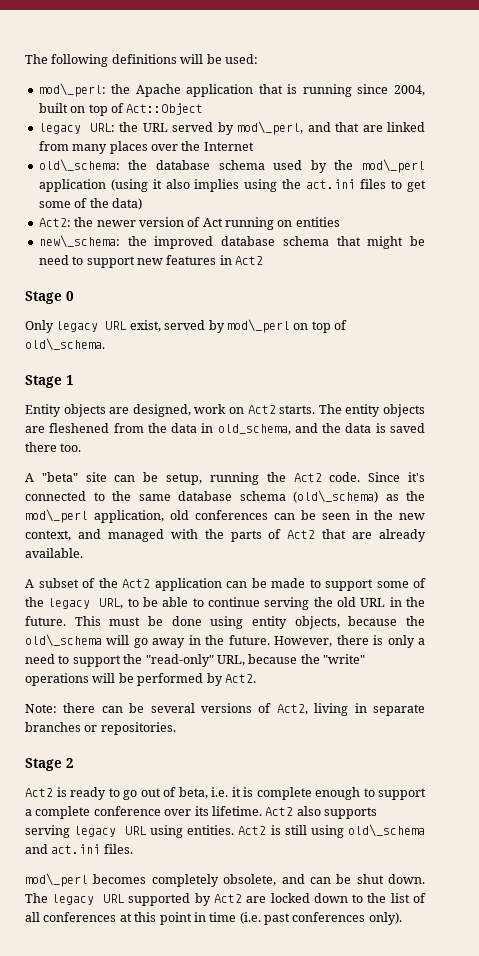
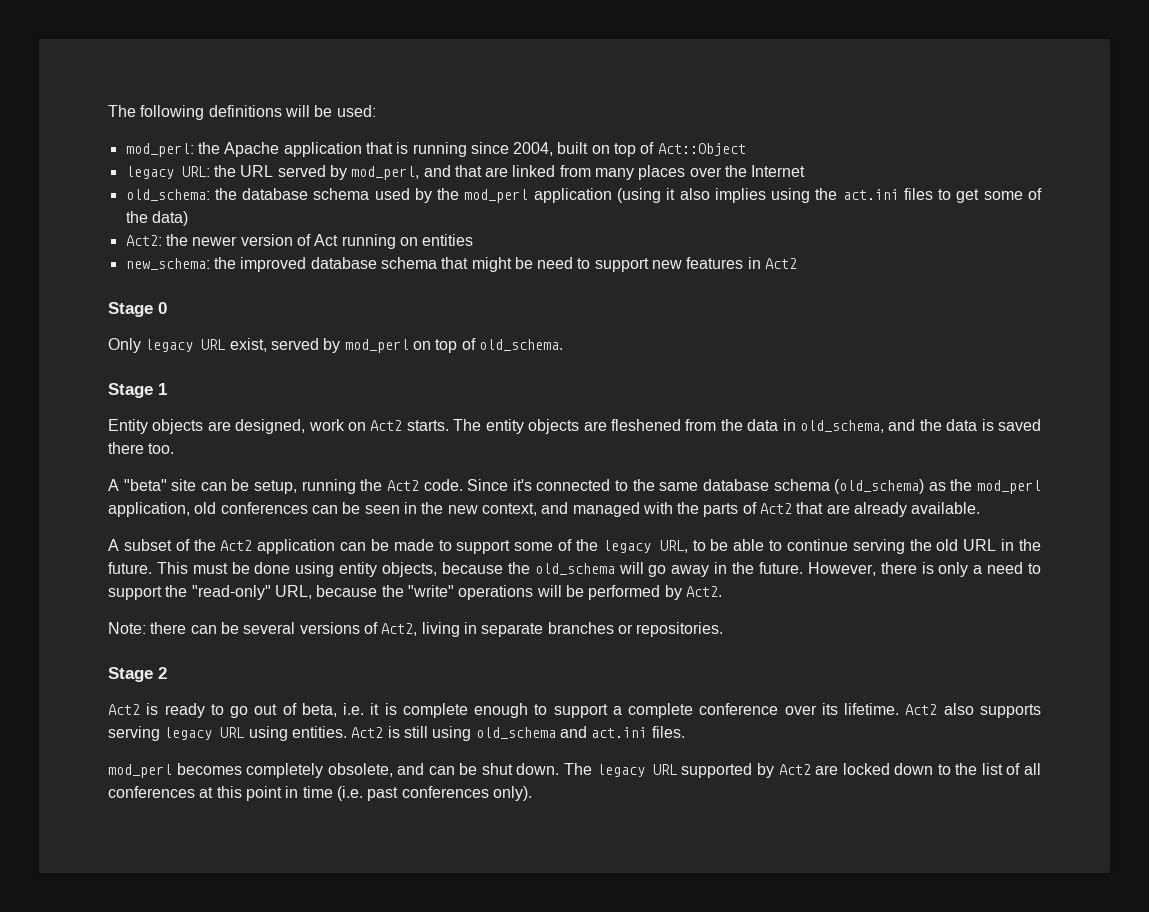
[38,83,106,97] mod\_perl: -> [125,143,194,157] mod_perl:
[237,121,304,135] mod\_perl, -> [351,166,420,180] mod_perl,
[38,159,120,172] old\_schema: -> [125,189,210,201] old_schema:
[361,159,425,173] mod\_perl -> [464,189,529,203] mod_perl
[38,235,120,248] new\_schema: -> [125,258,210,270] new_schema:
[226,319,347,333] [25,338,105,351] mod\_perl on top of old\_schema. -> [344,338,563,353] mod_perl on top of old_schema.
[293,490,378,503] (old\_schema) -> [834,479,925,494] (old_schema)
[25,509,88,523] mod\_perl -> [976,480,1041,494] mod_perl
[25,634,102,647] old\_schema -> [534,563,615,575] old_schema
[348,824,425,837] old\_schema -> [475,727,556,739] old_schema
[25,873,88,887] mod\_perl -> [108,764,172,778] mod_perl

